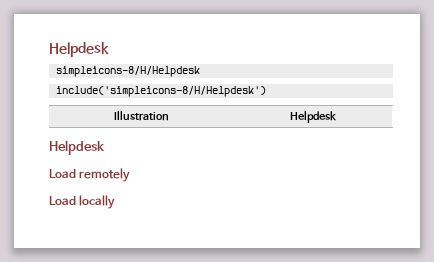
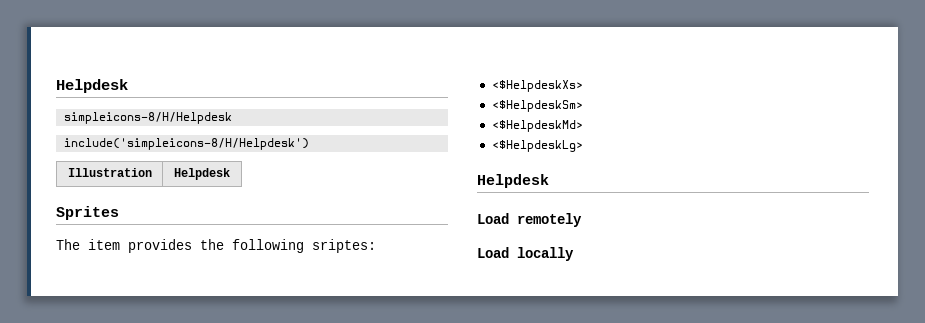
(337, 116) none -> [56,206,119,220] [56,239,376,253] [491,80,583,92] [491,100,583,112] [491,120,583,132] [491,140,583,152] // Sprites // The item provides the following sriptes: // <$HelpdeskXs> // <$HelpdeskSm> // <$HelpdeskMd> // <$HelpdeskLg>

